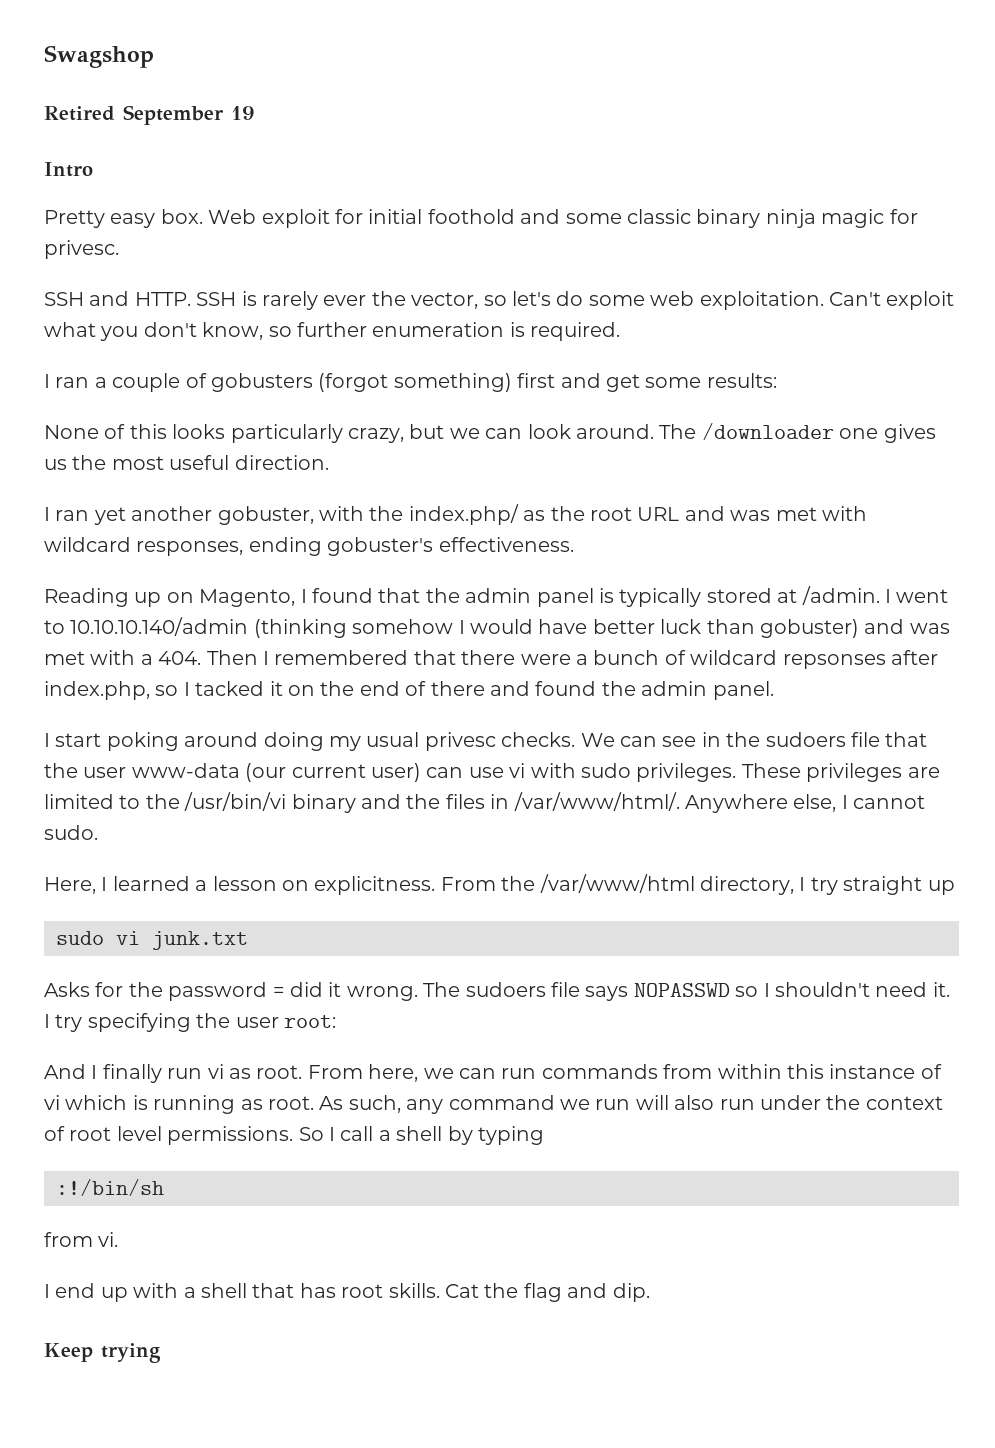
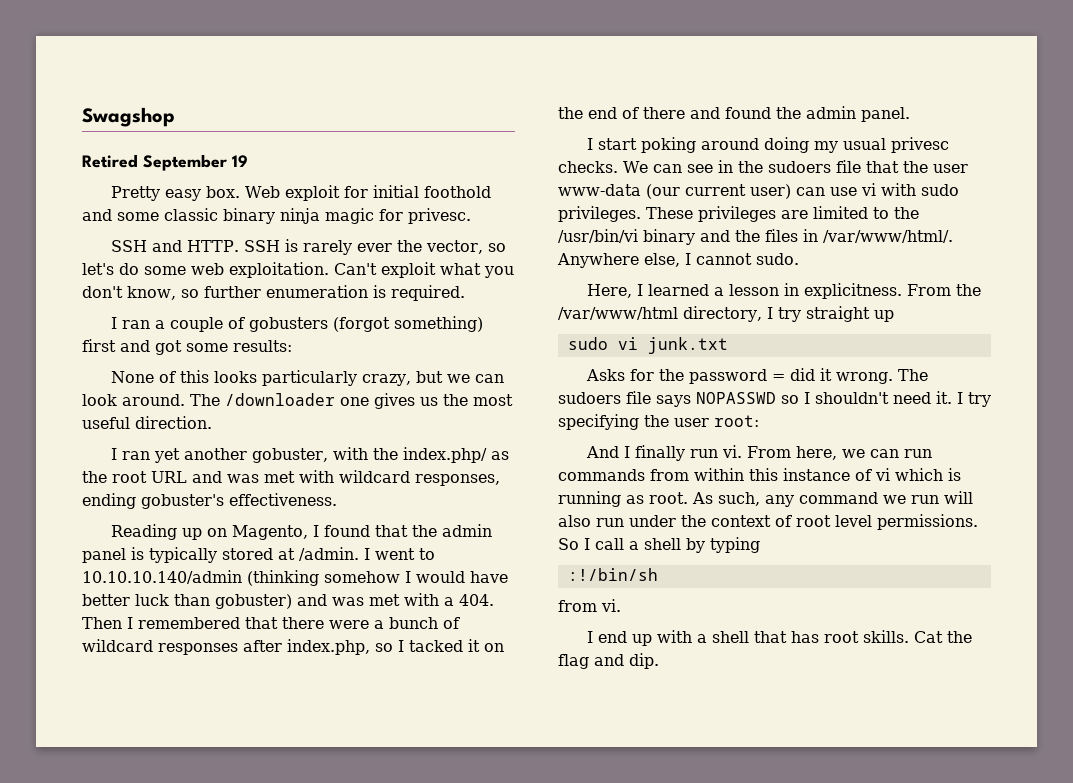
[44,162,93,177] // Intro -> (248, 161) none
[605,374,640,392] get -> [155,340,182,355] got
[782,654,886,669] repsonses -> [158,643,238,655] responses
[282,880,309,891] on -> [783,283,799,296] in
[207,1064,303,1079] vi as root. -> [721,445,742,458] vi.
[44,1343,161,1363] // Keep trying -> (659, 661) none

